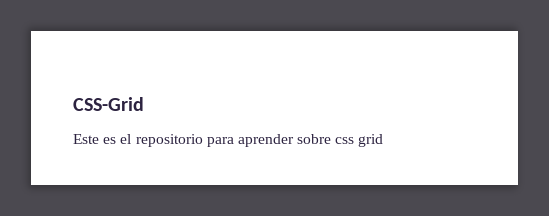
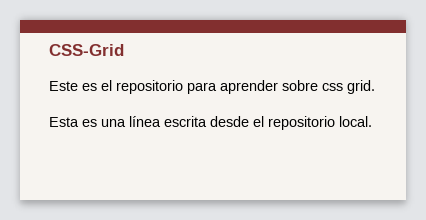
[358,134,384,147] grid -> [347,80,375,94] [49,116,372,130] grid. // Esta es una línea escrita desde el repositorio local.

